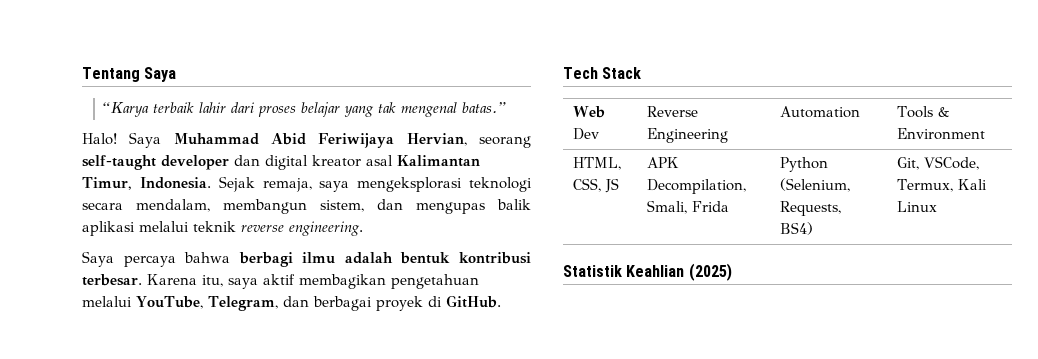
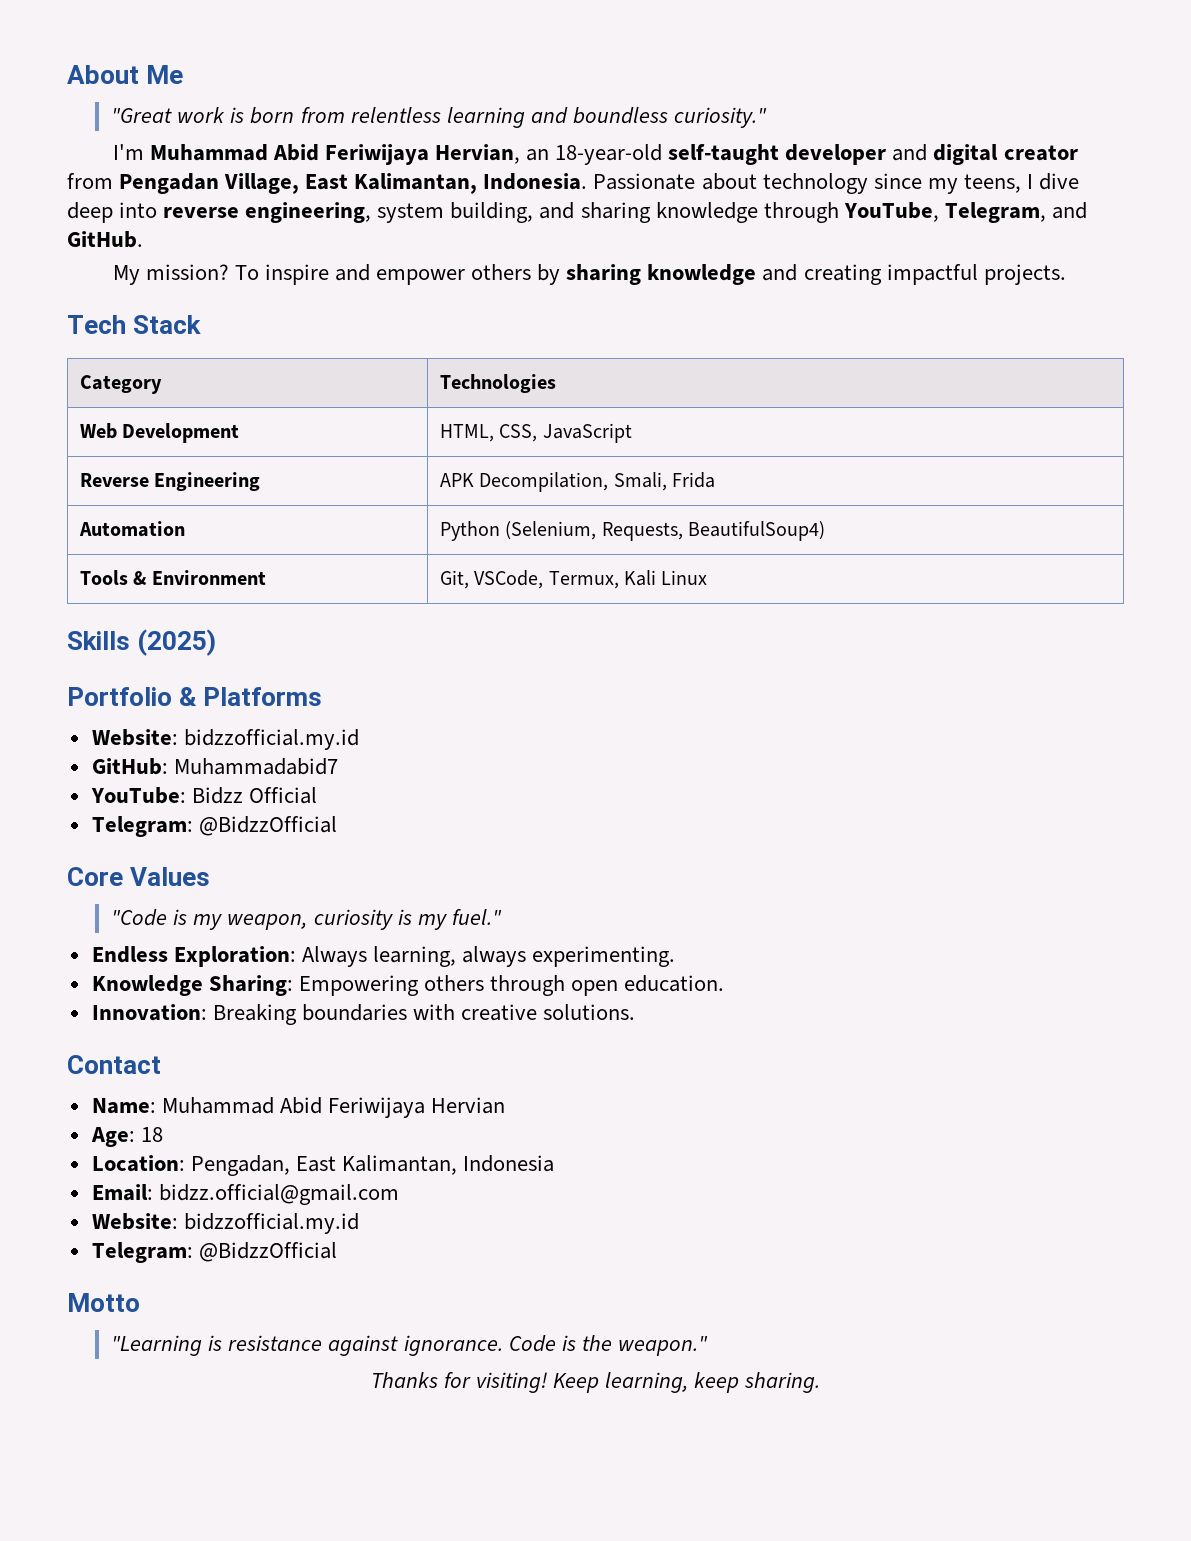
[82,67,177,82] [103,102,507,117] [82,132,531,148] [82,155,480,170] [82,176,532,192] [82,199,531,214] [82,221,363,236] [82,251,531,267] [82,274,479,289] [82,295,501,311] Tentang Saya // “Karya terbaik lahir dari proses belajar yang tak mengenal batas.” // Halo! Saya Muhammad Abid Feriwijaya Hervian, seorang self-taught developer dan digital kreator asal Kalimantan Timur, Indonesia. Sejak remaja, saya mengeksplorasi teknologi secara mendalam, membangun sistem, dan mengupas balik aplikasi melalui teknik reverse engineering. // Saya percaya bahwa berbagi ilmu adalah bentuk kontribusi terbesar. Karena itu, saya aktif membagikan pengetahuan melalui YouTube, Telegram, dan berbagai proyek di GitHub. -> [67,65,184,84] [111,107,767,128] [112,144,1078,165] [67,173,1079,194] [67,202,1087,223] [67,231,143,248] [112,264,1066,285] About Me // "Great work is born from relentless learning and boundless curiosity." // I'm Muhammad Abid Feriwijaya Hervian, an 18-year-old self-taught developer and digital creator from Pengadan Village, East Kalimantan, Indonesia. Passionate about technology since my teens, I dive deep into reverse engineering, system building, and sharing knowledge through YouTube, Telegram, and GitHub. // My mission? To inspire and empower others by sharing knowledge and creating impactful projects.
(642, 73) none -> [79,375,162,394] [439,374,556,393] // Category | Technologies
[572,128,599,140] [646,106,698,117] [646,128,728,143] [779,106,860,118] [896,106,949,118] [896,128,985,140] [572,157,621,170] [572,178,619,193] Dev | Reverse Engineering | Automation | Tools & Environment // HTML, CSS, JS -> [122,423,240,443] [439,423,632,443] [79,472,261,491] Development | HTML, CSS, JavaScript // Reverse Engineering
(729, 206) none -> [78,521,185,537] // Automation
[779,222,813,235] BS4) -> [688,521,826,541] [79,570,266,585] BeautifulSoup4) // Tools & Environment
[563,265,685,277] Statistik Keahlian -> [67,631,130,650] Skills
(732, 272) none -> [67,687,323,706] [91,729,359,750] [91,758,338,775] [90,787,317,804] [91,816,337,837] [67,867,211,886] [111,909,502,930] [91,946,676,967] [91,975,725,996] [91,1004,636,1025] [67,1055,161,1074] [91,1097,506,1118] [90,1127,163,1147] [91,1155,555,1176] [91,1184,399,1205] [91,1213,359,1234] [91,1242,337,1263] [67,1293,140,1312] [111,1335,708,1356] [370,1372,821,1393] // Portfolio & Platforms // Website: bidzzofficial.my.id // GitHub: Muhammadabid7 // YouTube: Bidzz Official // Telegram: @BidzzOfficial // Core Values // "Code is my weapon, curiosity is my fuel." // Endless Exploration: Always learning, always experimenting. // Knowledge Sharing: Empowering others through open education. // Innovation: Breaking boundaries with creative solutions. // Contact // Name: Muhammad Abid Feriwijaya Hervian // Age: 18 // Location: Pengadan, East Kalimantan, Indonesia // Email: bidzz.official@gmail.com // Website: bidzzofficial.my.id // Telegram: @BidzzOfficial // Motto // "Learning is resistance against ignorance. Code is the weapon." // Thanks for visiting! Keep learning, keep sharing.

